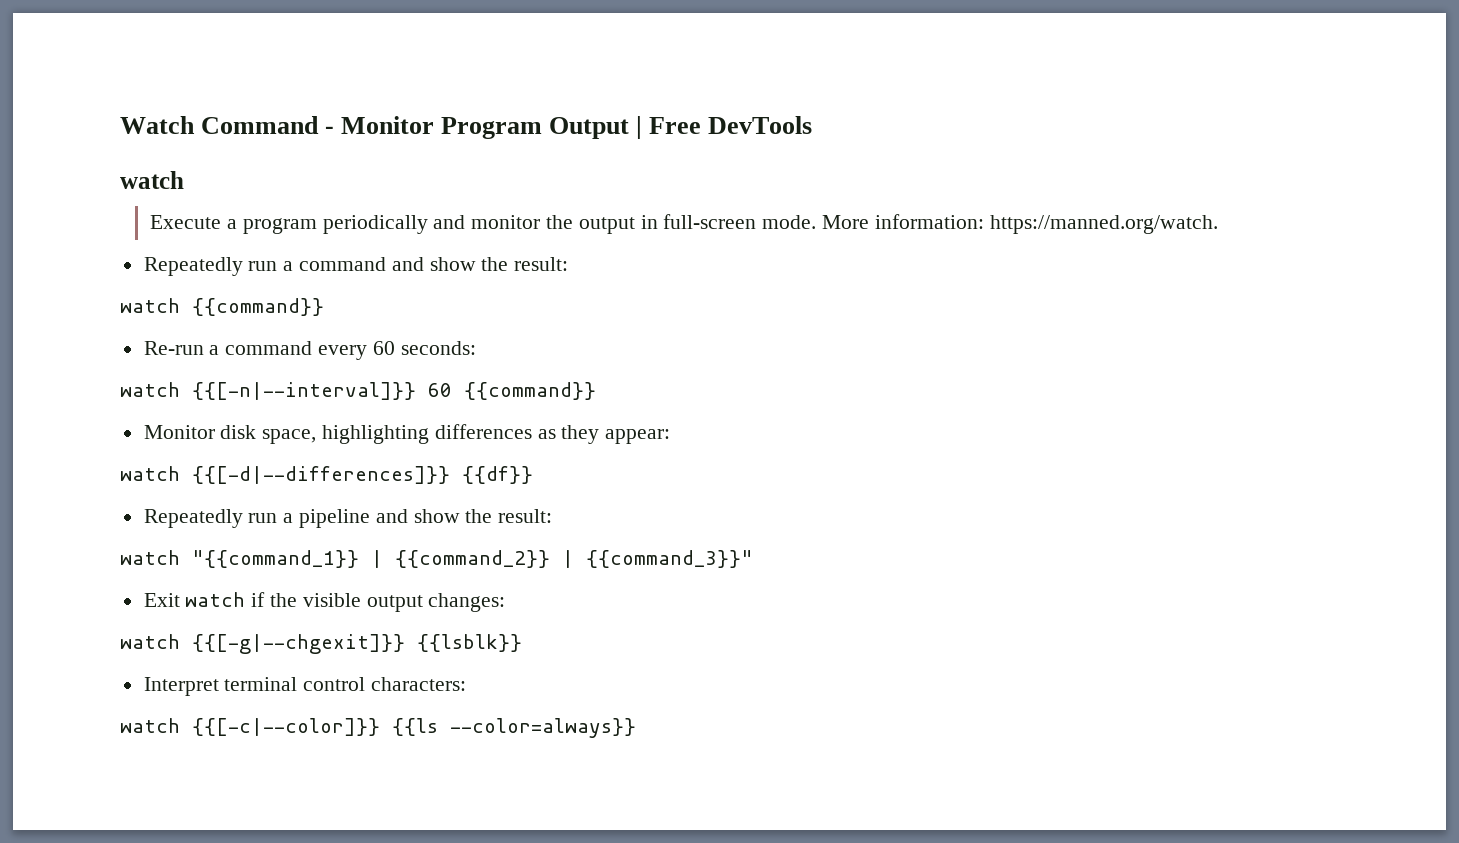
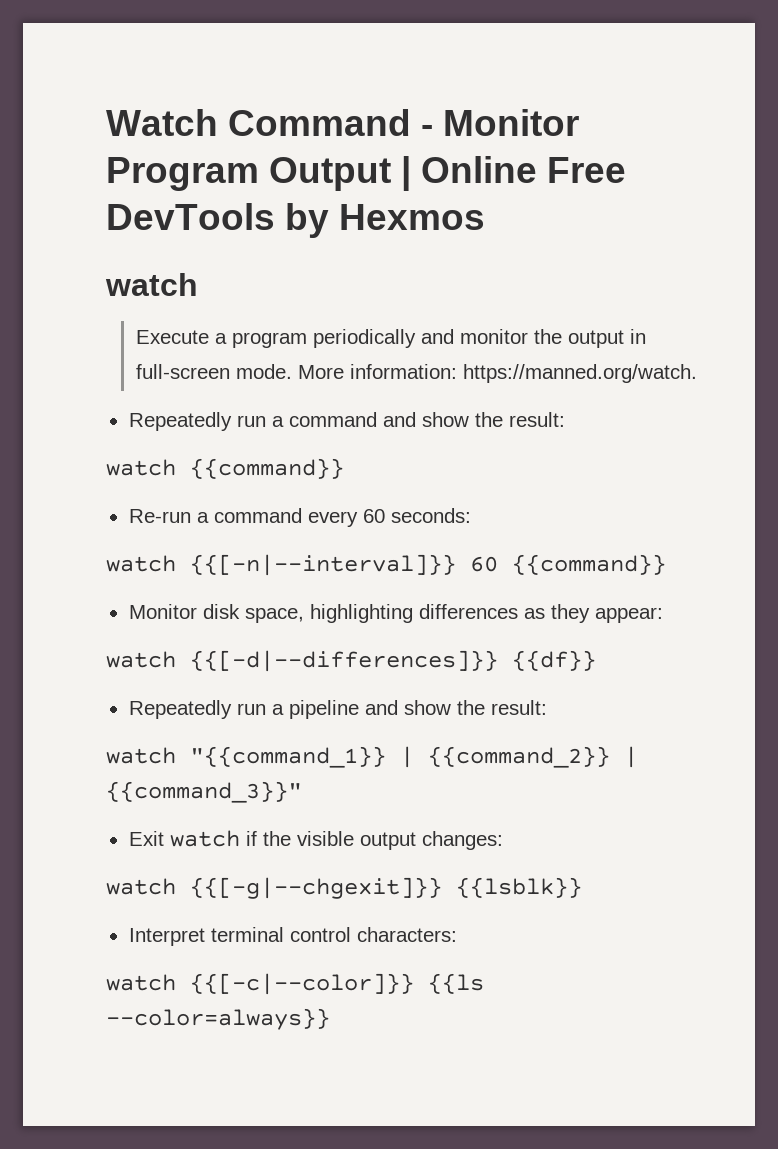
(643, 127) none -> [421,156,537,183] Online
(813, 125) none -> [285,203,485,238] by Hexmos

